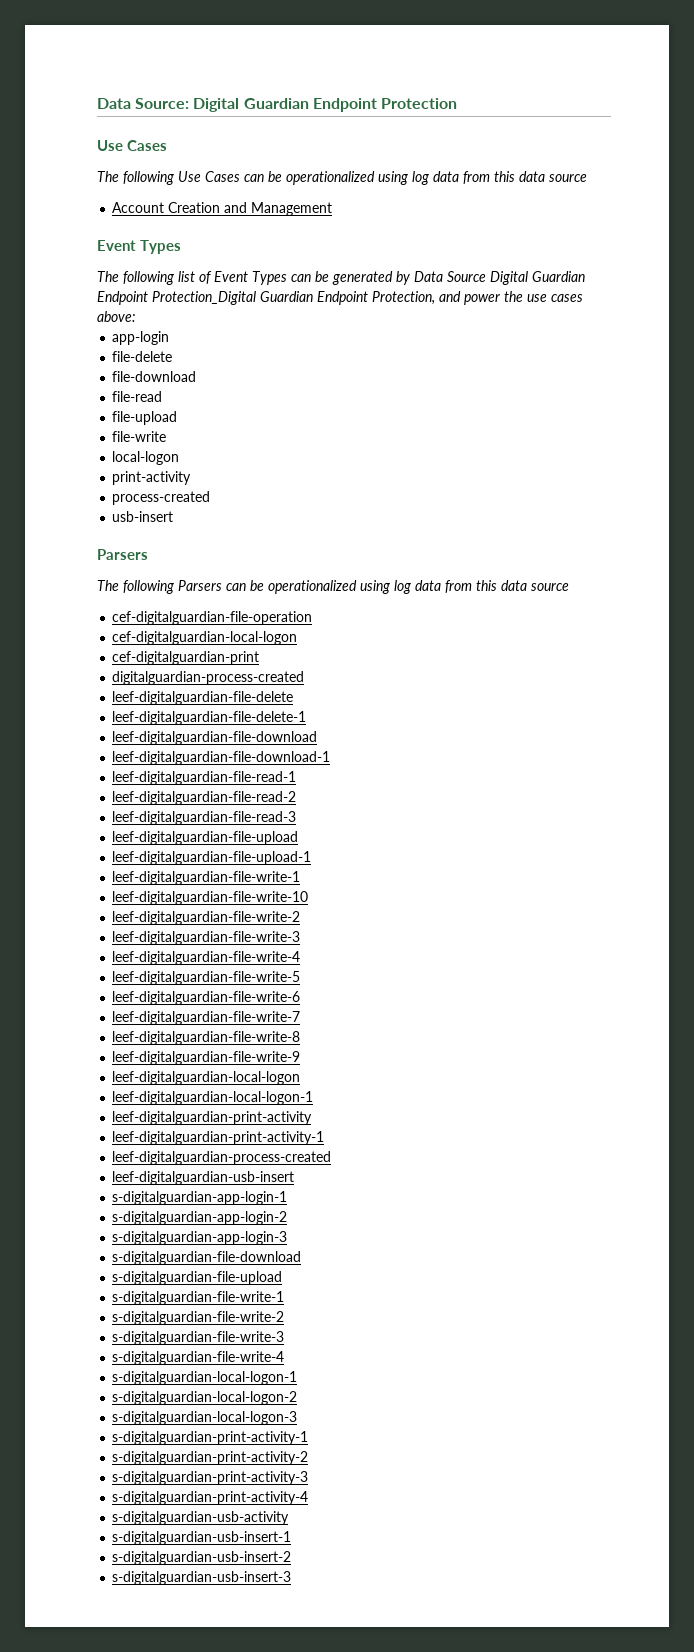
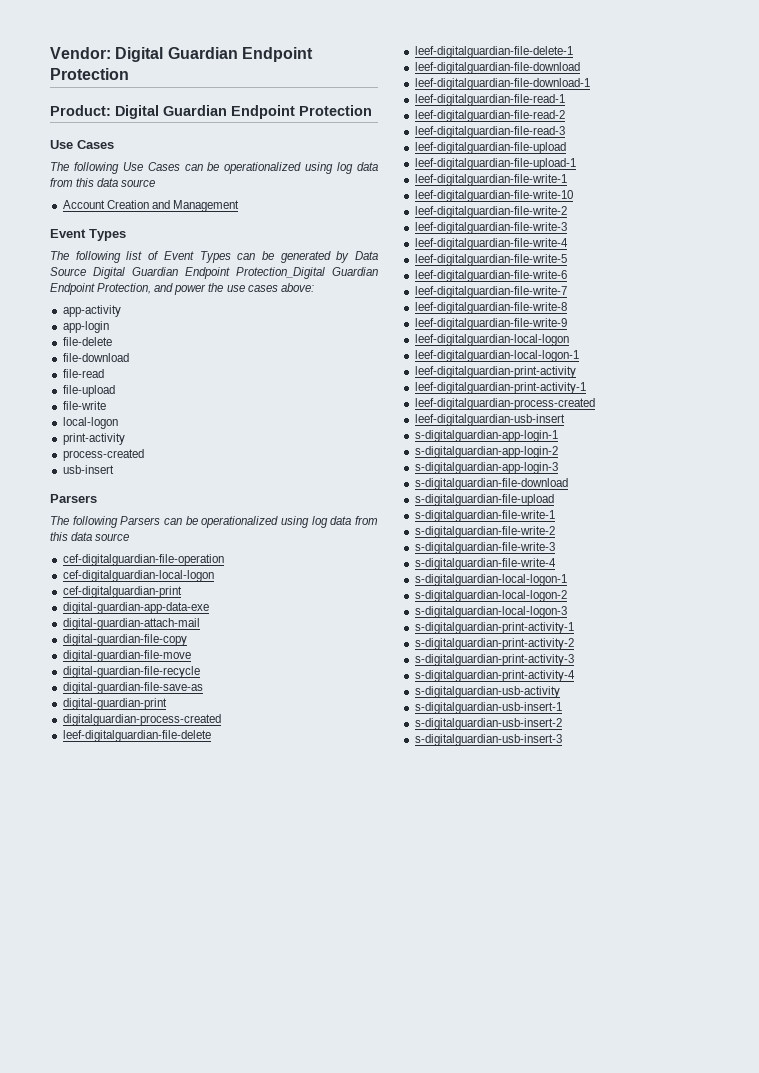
[97,98,190,109] Data Source: -> [50,47,313,62] [50,68,129,80] [50,105,111,116] Vendor: Digital Guardian Endpoint Protection // Product:
(135, 316) none -> [62,305,121,317] // app-activity
(260, 658) none -> [62,602,209,614] [62,618,200,630] [62,634,187,646] [62,650,191,662] [62,666,200,678] [62,682,203,694] [62,698,167,710] // digital-guardian-app-data-exe // digital-guardian-attach-mail // digital-guardian-file-copy // digital-guardian-file-move // digital-guardian-file-recycle // digital-guardian-file-save-as // digital-guardian-print

